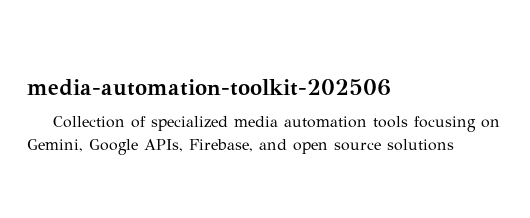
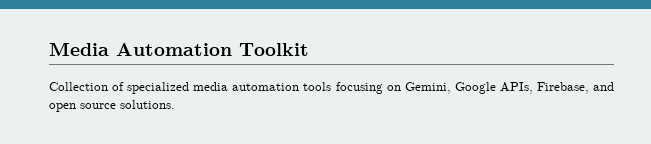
[27,79,391,96] media-automation-toolkit-202506 -> [49,42,309,56] Media Automation Toolkit
[387,139,454,151] solutions -> [120,100,175,109] solutions.

